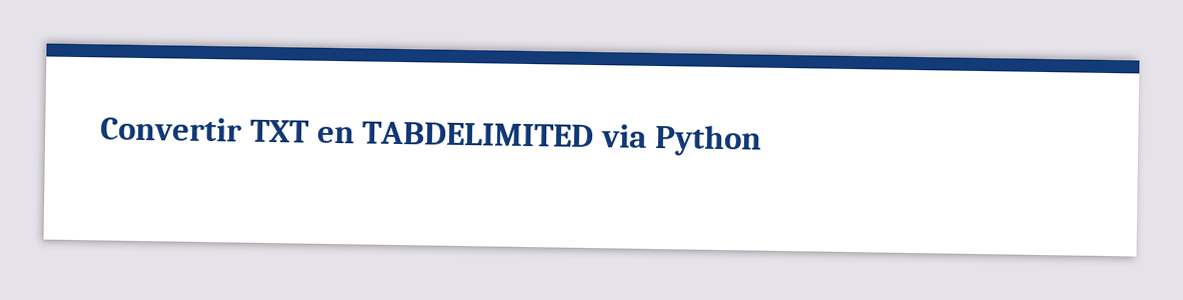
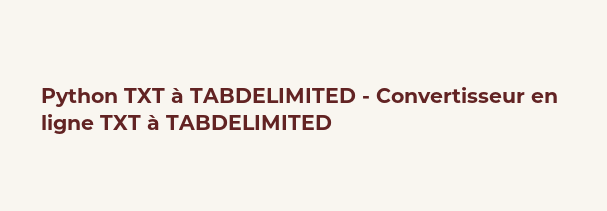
[100,116,762,157] Convertir TXT en TABDELIMITED via Python -> [41,87,558,107] [41,114,332,134] Python TXT à TABDELIMITED - Convertisseur en ligne TXT à TABDELIMITED

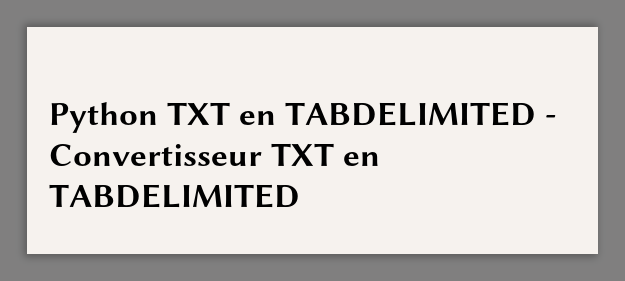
[171,88,184,103] à -> [239,111,277,125] en
[531,92,558,103] [41,114,160,134] en ligne TXT à -> [271,143,381,166] TXT en

